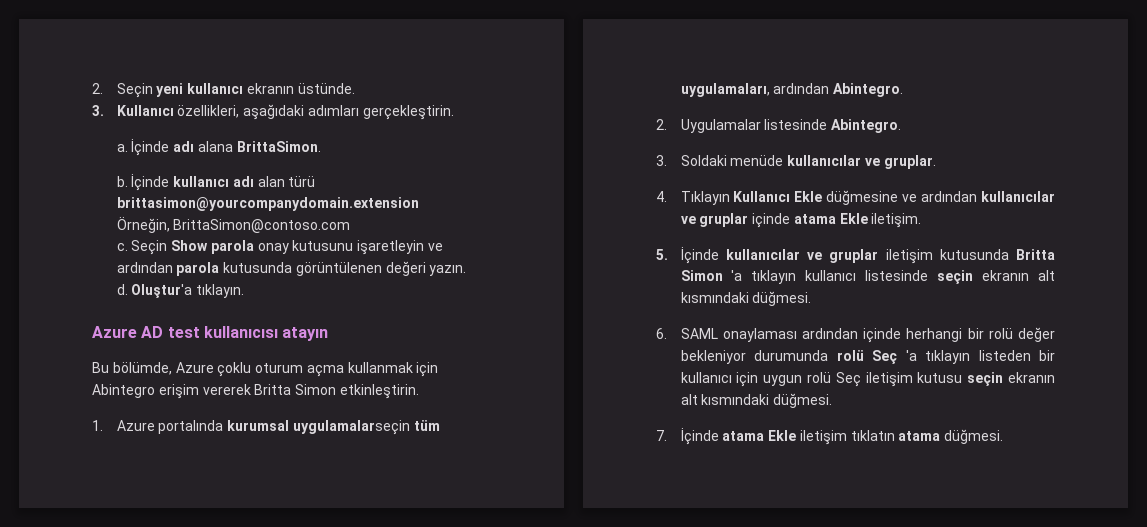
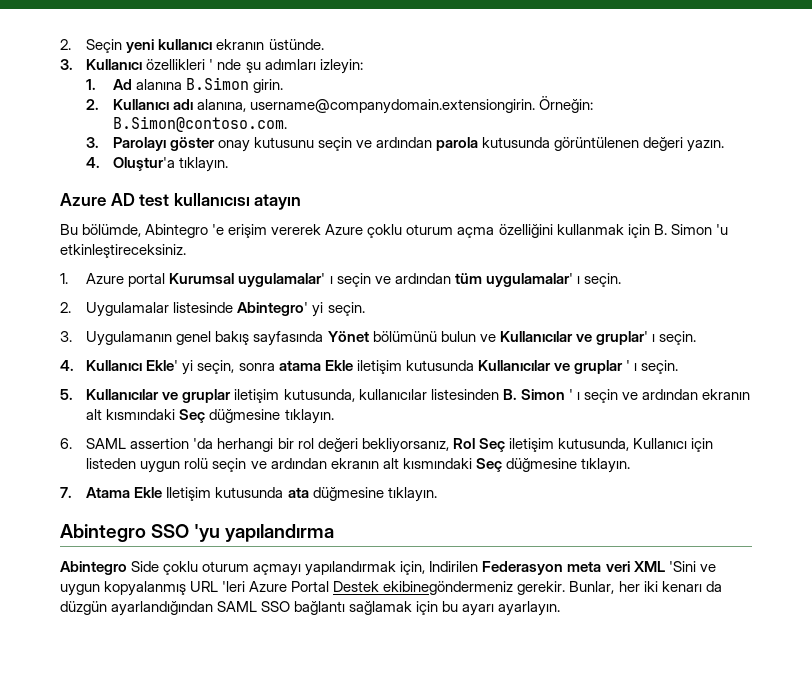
[177,104,454,120] [116,138,321,156] [116,173,316,191] [116,197,419,211] [116,216,351,233] [116,240,254,255] özellikleri, aşağıdaki adımları gerçekleştirin. // a. İçinde adı alana BrittaSimon. // b. İçinde kullanıcı adı alan türü brittasimon@yourcompanydomain.extension // Örneğin, BrittaSimon@contoso.com // c. Seçin Show parola -> [146,59,363,74] [86,77,283,93] [86,96,593,114] [112,116,287,132] [86,137,215,151] özellikleri ' nde şu adımları izleyin: // 1. Ad alanına B.Simon girin. // 2. Kullanıcı adı alanına, username@companydomain.extensiongirin. Örneğin: B.Simon@contoso.com. // 3. Parolayı göster
[357,240,425,255] işaretleyin -> [317,137,352,151] seçin
[116,284,128,295] d. -> [86,157,101,168] 4.
(172, 368) none -> [145,224,322,238] Abintegro 'e erişim vererek
(344, 371) none -> [498,224,553,238] özelliğini
[92,384,419,399] [92,420,440,435] [680,83,904,97] [656,119,902,133] [656,155,936,169] [656,190,1055,205] [680,213,922,228] Abintegro erişim vererek Britta Simon etkinleştirin. // 1. Azure portalında kurumsal uygulamalarseçin tüm uygulamaları, ardından Abintegro. // 2. Uygulamalar listesinde Abintegro. // 3. Soldaki menüde kullanıcılar ve gruplar. // 4. Tıklayın Kullanıcı Ekle düğmesine ve ardından kullanıcılar ve gruplar içinde atama Ekle iletişim. -> [653,224,728,235] [60,244,186,258] [60,273,621,287] [60,302,365,317] [60,331,696,346] [60,360,679,375] B. Simon 'u etkinleştireceksiniz. // 1. Azure portal Kurumsal uygulamalar' ı seçin ve ardından tüm uygulamalar' ı seçin. // 2. Uygulamalar listesinde Abintegro' yi seçin. // 3. Uygulamanın genel bakış sayfasında Yönet bölümünü bulun ve Kullanıcılar ve gruplar' ı seçin. // 4. Kullanıcı Ekle' yi seçin, sonra atama Ekle iletişim kutusunda Kullanıcılar ve gruplar ' ı seçin.
[680,246,800,264] İçinde kullanıcılar -> [86,389,160,400] Kullanıcılar
[939,249,1055,260] [680,270,1055,284] [680,291,812,306] [656,327,1055,343] [680,350,1055,364] [680,372,1055,387] [680,393,833,408] [656,427,1004,445] kutusunda Britta Simon 'a tıklayın kullanıcı listesinde seçin ekranın alt kısmındaki düğmesi. // 6. SAML onaylaması ardından içinde herhangi bir rolü değer bekleniyor durumunda rolü Seç 'a tıklayın listeden bir kullanıcı için uygun rolü Seç iletişim kutusu seçin ekranın alt kısmındaki düğmesi. // 7. İçinde atama Ekle iletişim tıklatın atama düğmesi. -> [283,389,751,403] [86,409,334,424] [60,438,713,453] [86,458,630,473] [60,487,437,502] [60,524,335,542] [60,561,716,576] [60,581,722,596] [60,601,561,616] kutusunda, kullanıcılar listesinden B. Simon ' ı seçin ve ardından ekranın alt kısmındaki Seç düğmesine tıklayın. // 6. SAML assertion 'da herhangi bir rol değeri bekliyorsanız, Rol Seç iletişim kutusunda, Kullanıcı için listeden uygun rolü seçin ve ardından ekranın alt kısmındaki Seç düğmesine tıklayın. // 7. Atama Ekle Iletişim kutusunda ata düğmesine tıklayın. // Abintegro SSO 'yu yapılandırma // Abintegro Side çoklu oturum açmayı yapılandırmak için, Indirilen Federasyon meta veri XML 'Sini ve uygun kopyalanmış URL 'leri Azure Portal Destek ekibinegöndermeniz gerekir. Bunlar, her iki kenarı da düzgün ayarlandığından SAML SSO bağlantı sağlamak için bu ayarı ayarlayın.

